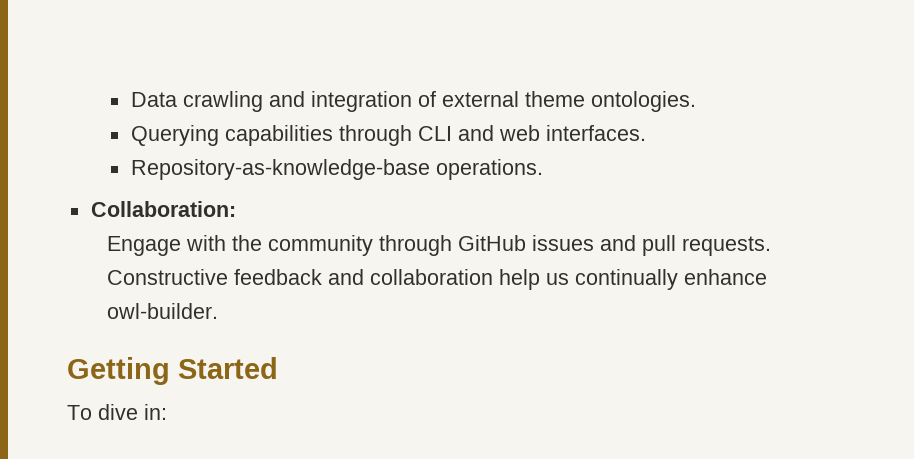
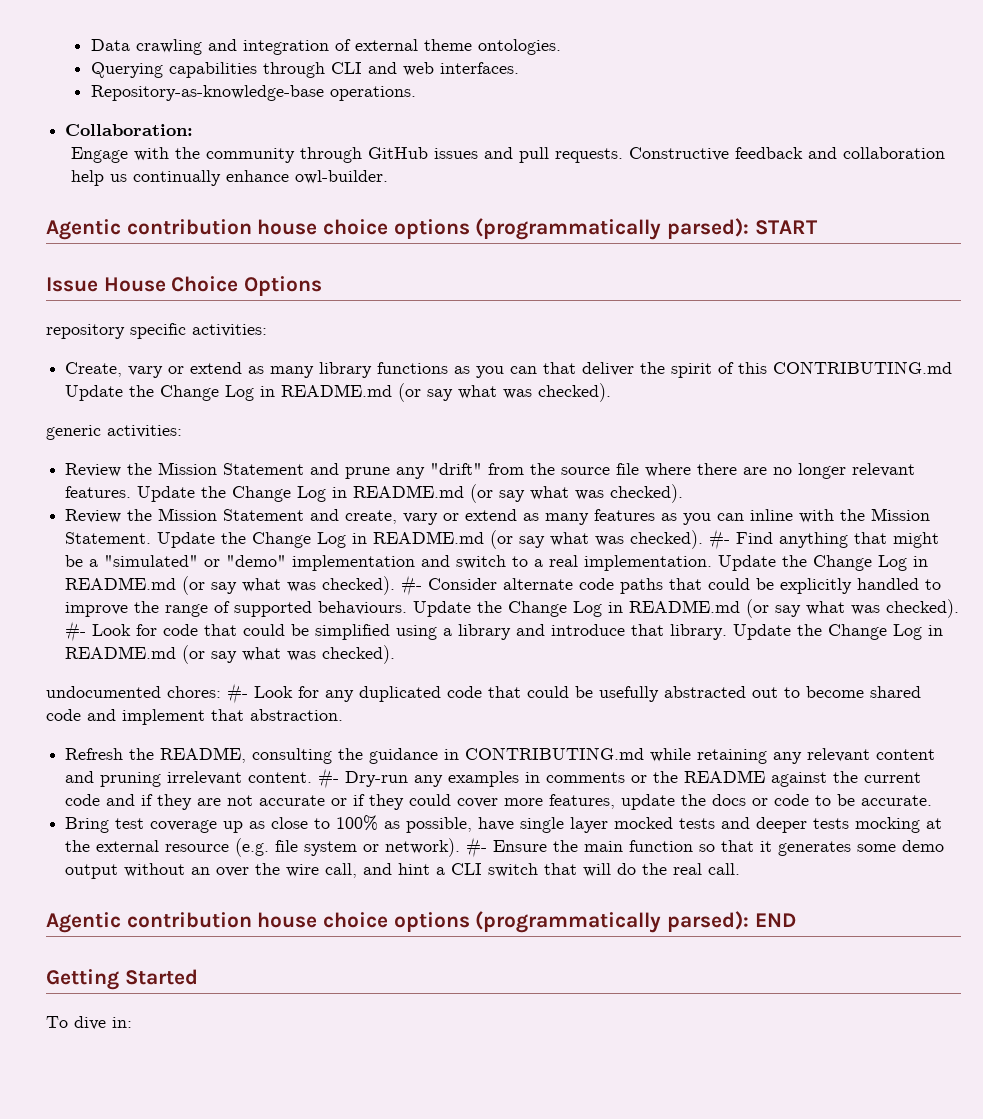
(219, 311) none -> [46,218,818,240] [46,276,323,296] [46,323,267,339] [65,361,953,378] [65,383,612,402] [46,425,182,440] [65,462,916,479] [65,484,684,503] [65,508,931,525] [65,529,940,550] [65,555,929,571] [65,575,942,596] [65,599,960,618] [65,621,944,642] [65,645,396,664] [46,683,921,704] [46,709,343,725] [65,747,936,764] [65,768,922,789] [65,794,933,810] [65,815,943,833] [65,837,945,858] [65,863,741,879] [46,911,796,933] // Agentic contribution house choice options (programmatically parsed): START // Issue House Choice Options // repository specific activities: // Create, vary or extend as many library functions as you can that deliver the spirit of this CONTRIBUTING.md Update the Change Log in README.md (or say what was checked). // generic activities: // Review the Mission Statement and prune any "drift" from the source file where there are no longer relevant features. Update the Change Log in README.md (or say what was checked). // Review the Mission Statement and create, vary or extend as many features as you can inline with the Mission Statement. Update the Change Log in README.md (or say what was checked). #- Find anything that might be a "simulated" or "demo" implementation and switch to a real implementation. Update the Change Log in README.md (or say what was checked). #- Consider alternate code paths that could be explicitly handled to improve the range of supported behaviours. Update the Change Log in README.md (or say what was checked). #- Look for code that could be simplified using a library and introduce that library. Update the Change Log in README.md (or say what was checked). // undocumented chores: #- Look for any duplicated code that could be usefully abstracted out to become shared code and implement that abstraction. // Refresh the README, consulting the guidance in CONTRIBUTING.md while retaining any relevant content and pruning irrelevant content. #- Dry-run any examples in comments or the README against the current code and if they are not accurate or if they could cover more features, update the docs or code to be accurate. // Bring test coverage up as close to 100% as possible, have single layer mocked tests and deeper tests mocking at the external resource (e.g. file system or network). #- Ensure the main function so that it generates some demo output without an over the wire call, and hint a CLI switch that will do the real call. // Agentic contribution house choice options (programmatically parsed): END

